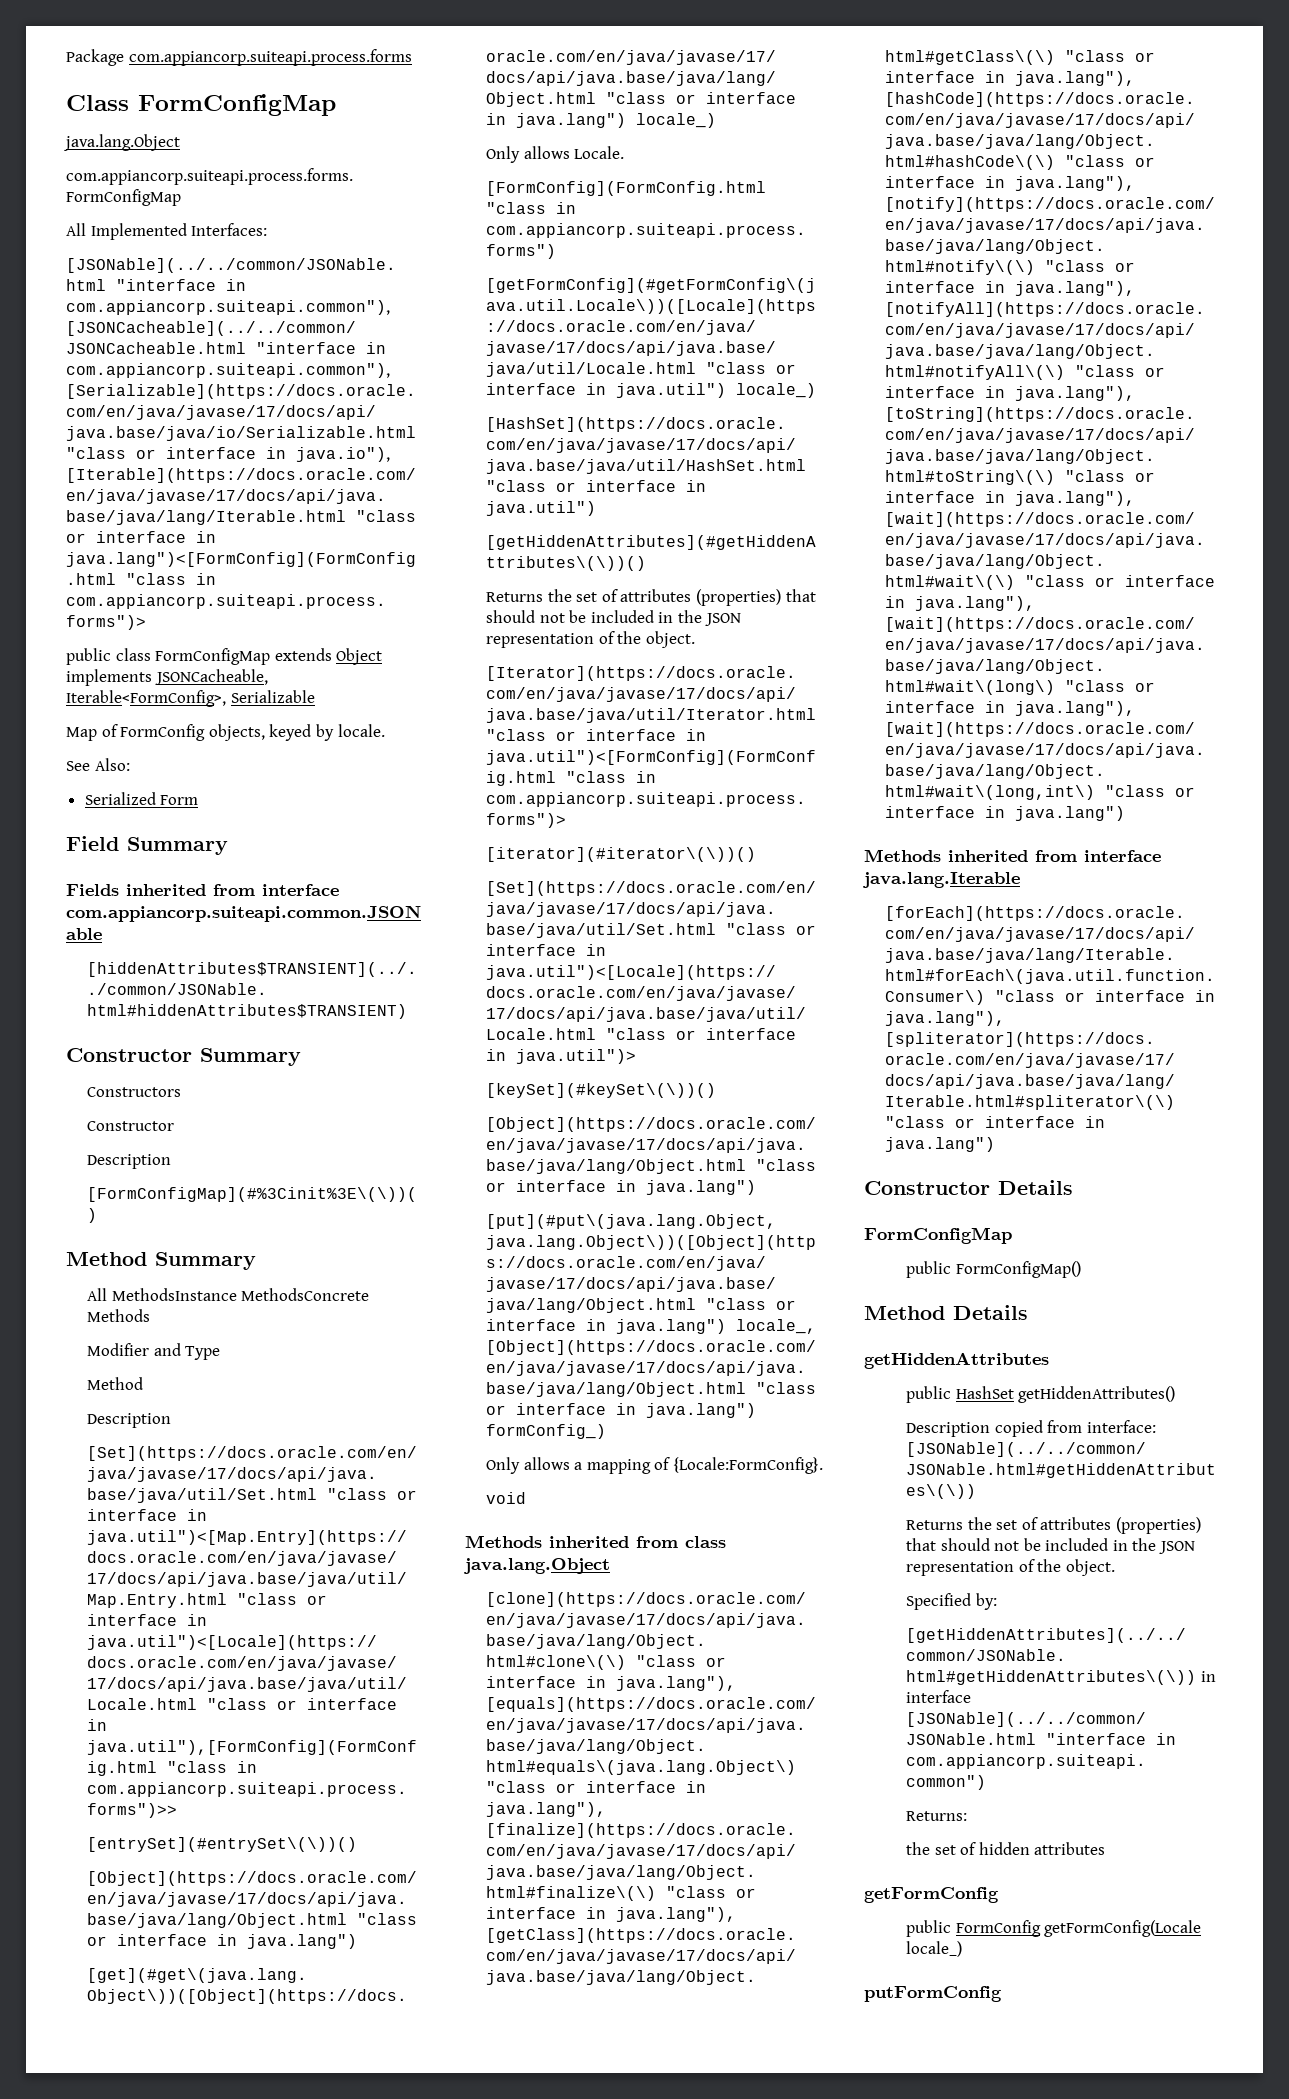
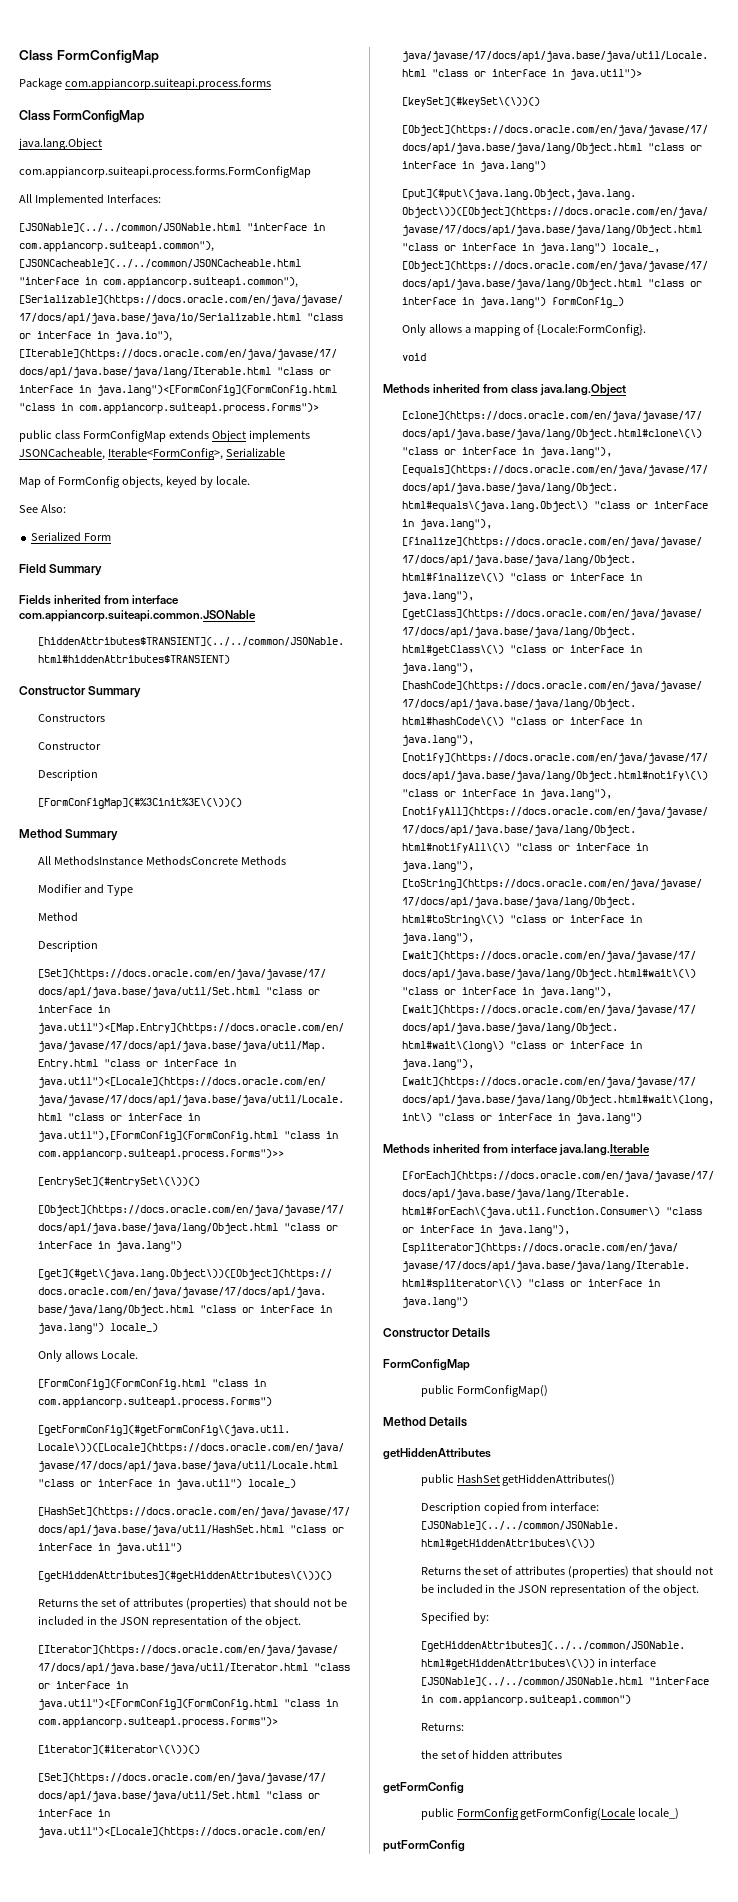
(66, 57) none -> [19,50,159,63] Class FormConfigMap //

